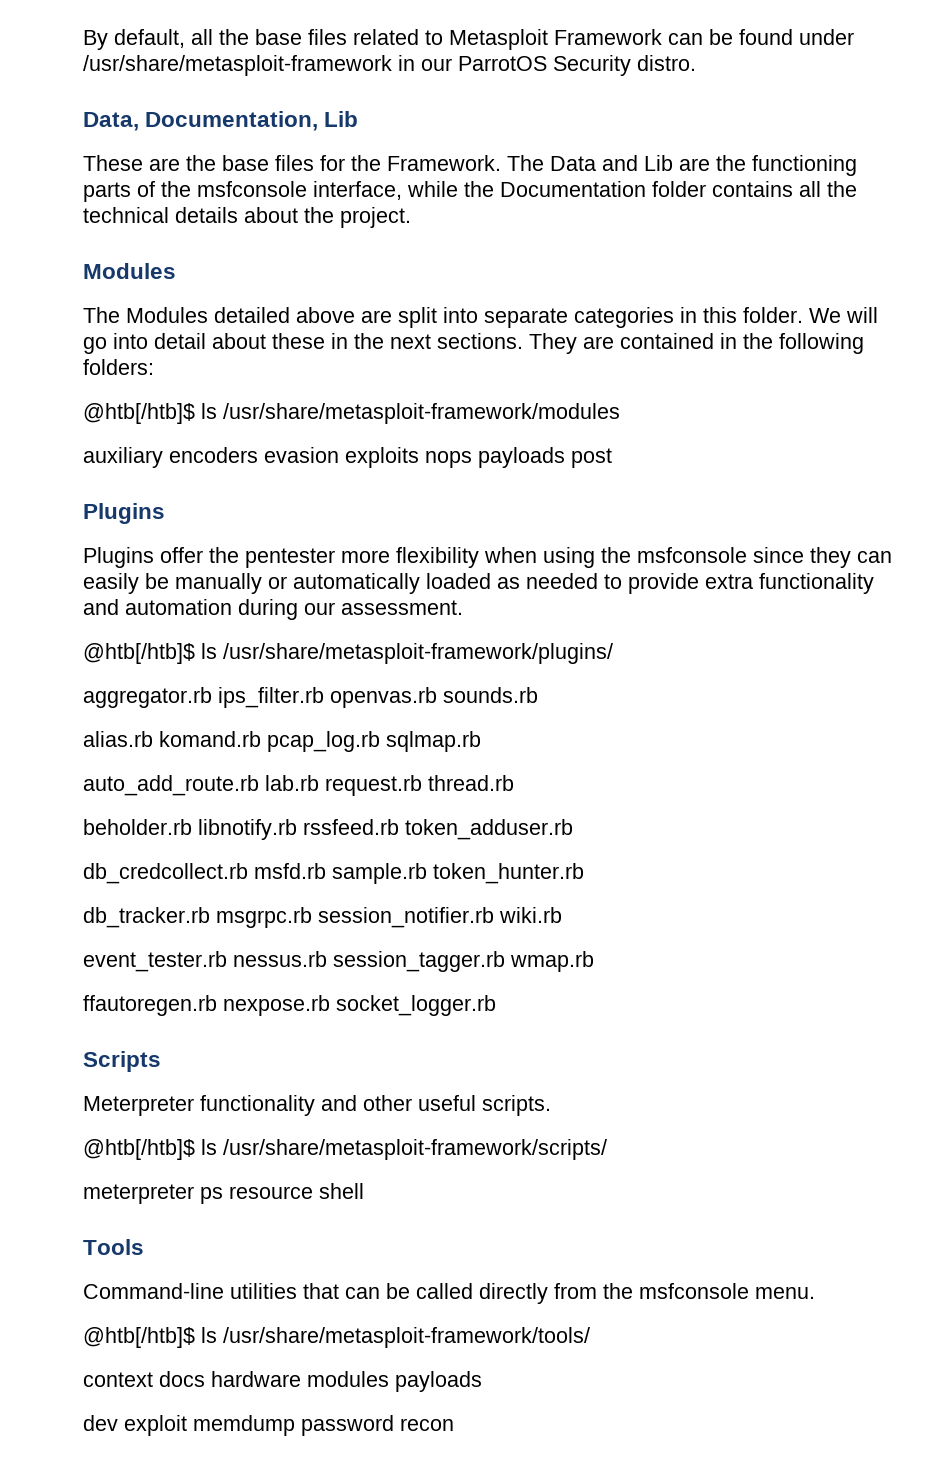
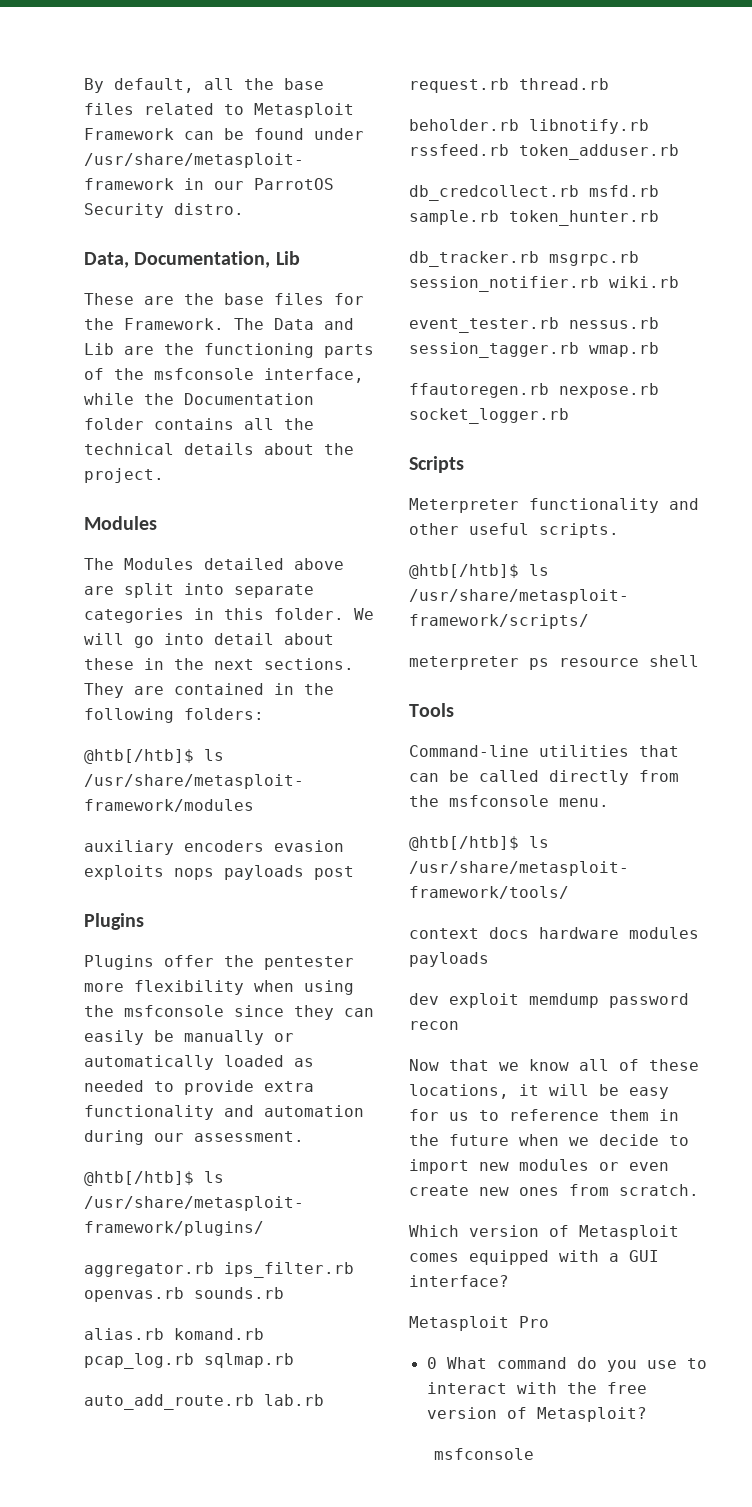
(454, 1424) none -> [409,1059,699,1071] [409,1084,669,1099] [409,1109,679,1121] [409,1134,689,1146] [409,1159,669,1174] [409,1184,699,1196] [409,1225,679,1240] [409,1250,659,1265] [409,1275,509,1287] [409,1316,549,1331] [426,1357,707,1372] [426,1382,647,1394] [426,1407,647,1422] [434,1448,535,1460] // Now that we know all of these locations, it will be easy for us to reference them in the future when we decide to import new modules or even create new ones from scratch. // Which version of Metasploit comes equipped with a GUI interface? // Metasploit Pro // 0 What command do you use to interact with the free version of Metasploit? // msfconsole

